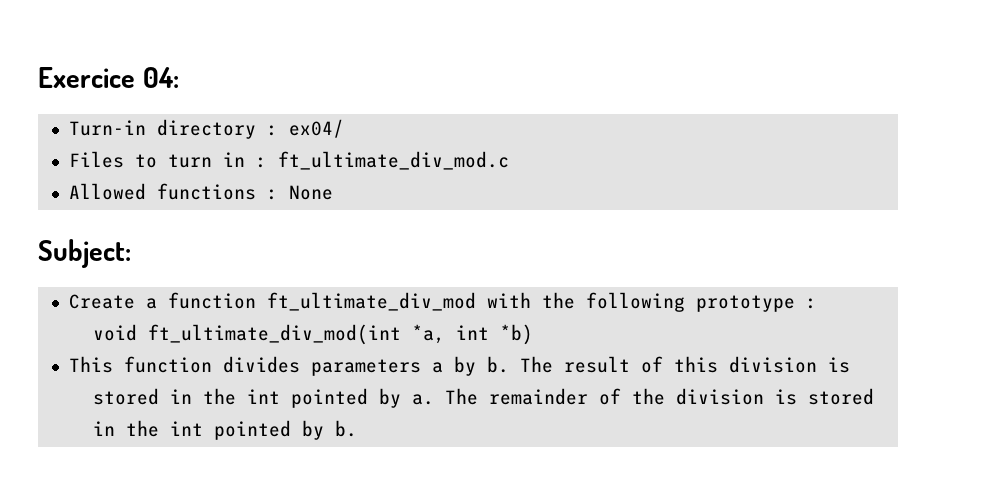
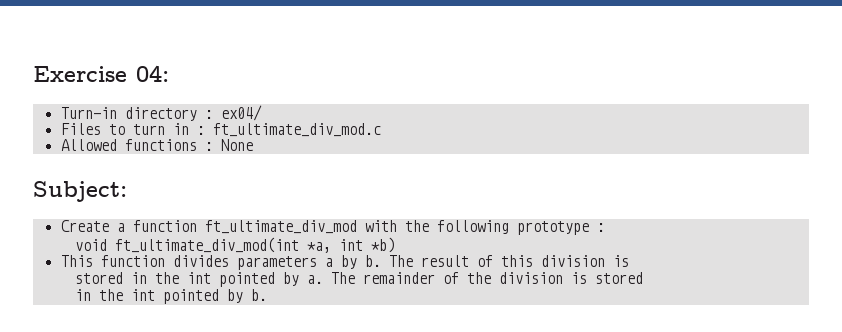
[38,67,135,88] Exercice -> [33,66,127,82] Exercise

